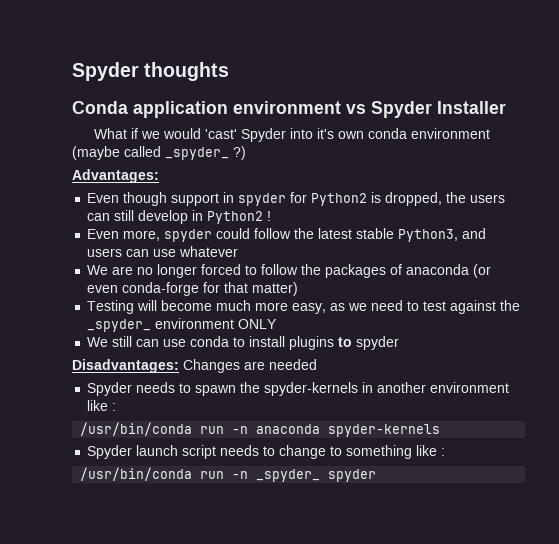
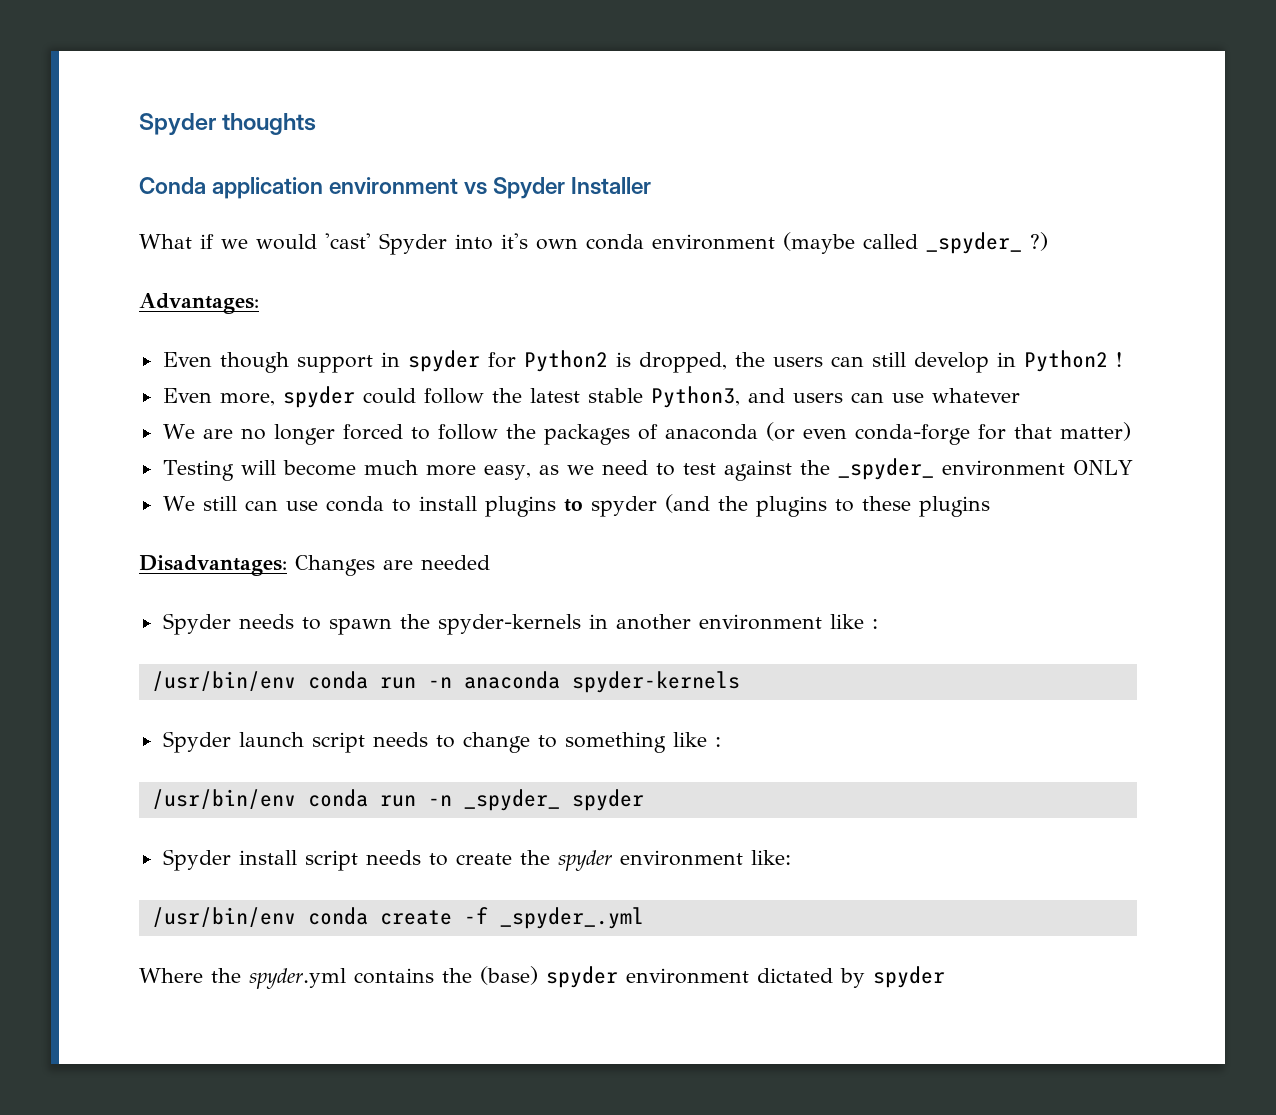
(400, 343) none -> [664,494,990,517] (and the plugins to these plugins
[80,422,193,436] /usr/bin/conda -> [151,671,368,691] /usr/bin/env conda
[80,467,193,481] /usr/bin/conda -> [151,789,368,809] /usr/bin/env conda
(377, 475) none -> [162,849,791,871] [151,907,644,929] [139,966,945,989] // Spyder install script needs to create the spyder environment like: // /usr/bin/env conda create -f _spyder_.yml // Where the spyder.yml contains the (base) spyder environment dictated by spyder

